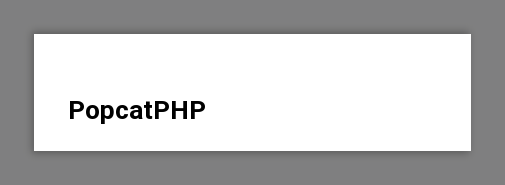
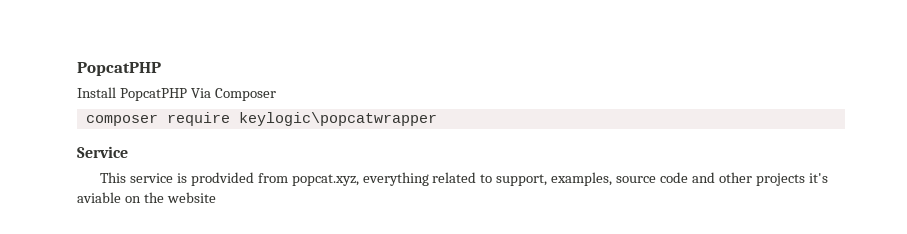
[68,101,206,124] PopcatPHP -> [77,62,161,76] [77,87,276,101] [85,112,437,126] [77,146,128,158] [100,172,828,186] [77,192,216,203] PopcatPHP // Install PopcatPHP Via Composer // composer require keylogic\popcatwrapper // Service // This service is prodvided from popcat.xyz, everything related to support, examples, source code and other projects it's aviable on the website

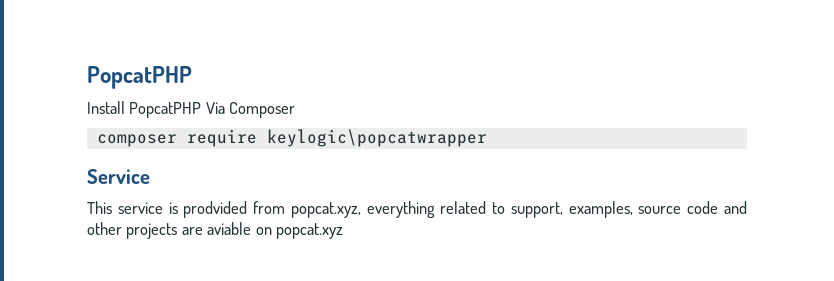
[808,173,828,183] it's -> [181,227,203,235] are
[143,192,216,203] the website -> [276,223,344,239] popcat.xyz

